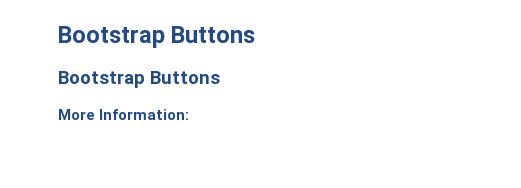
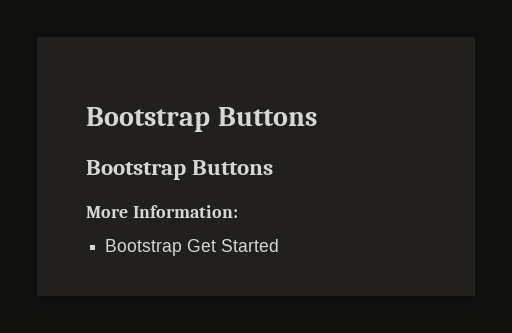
(190, 114) none -> [105,239,280,256] // Bootstrap Get Started

